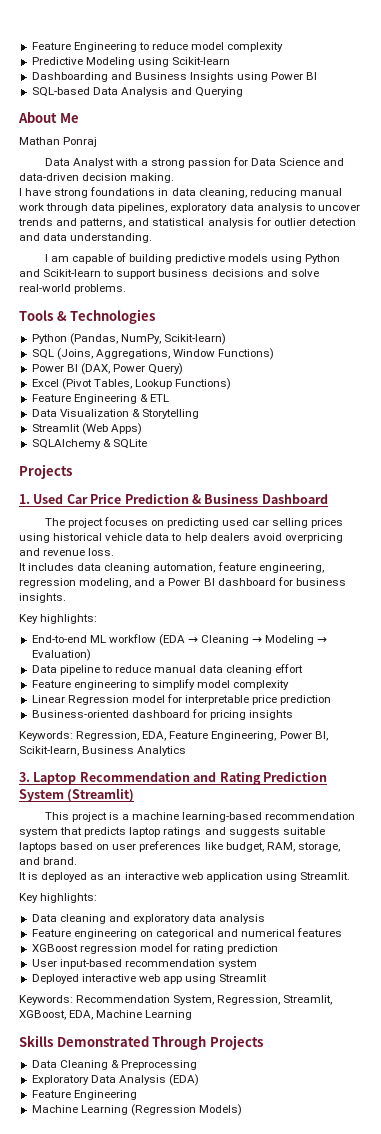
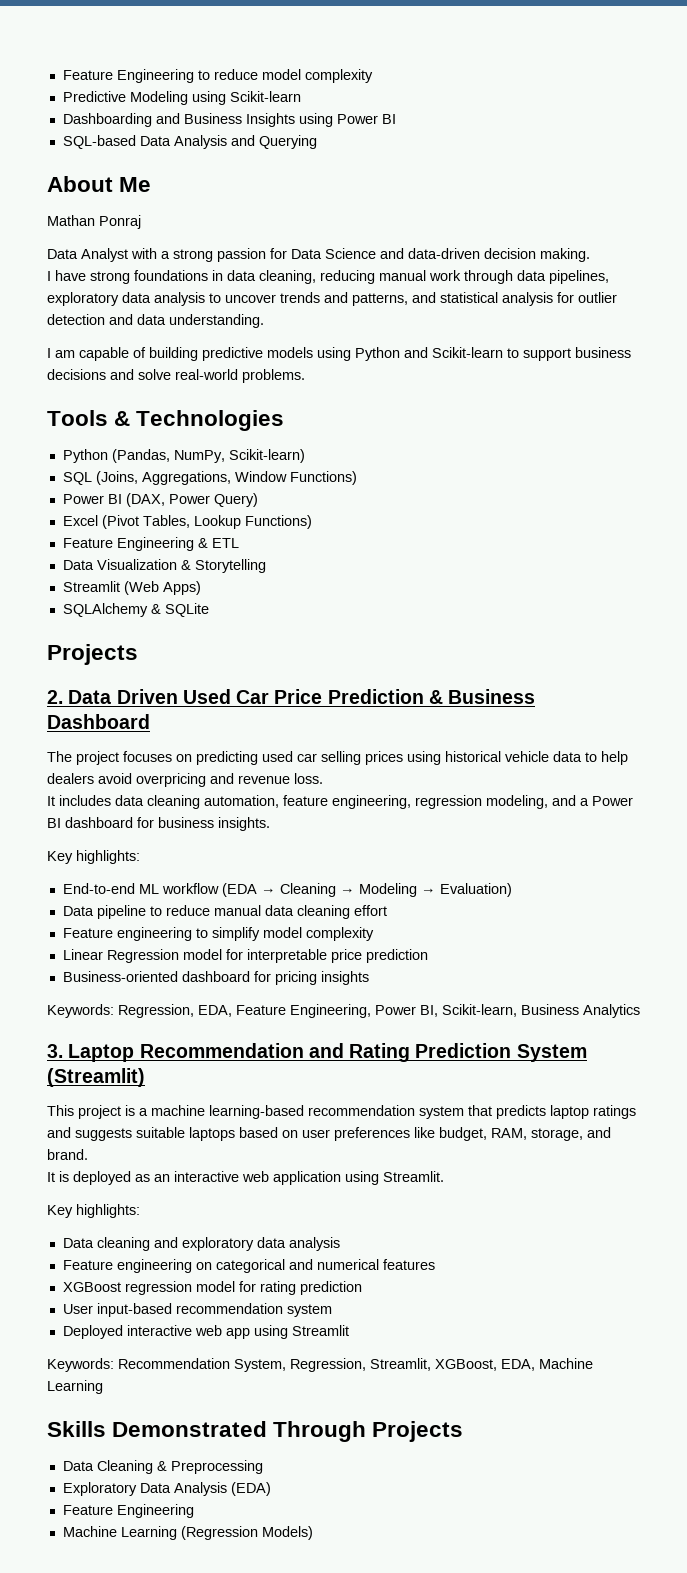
[19,494,30,504] 1. -> [47,689,178,704] 2. Data Driven

